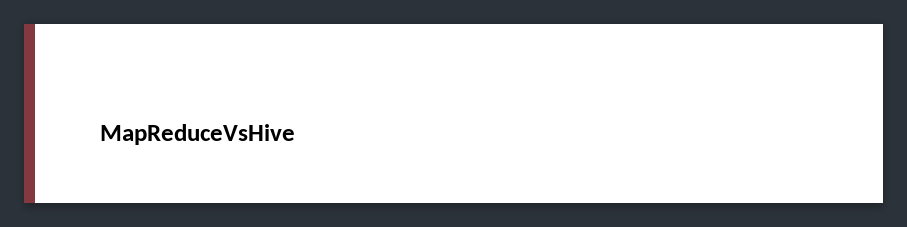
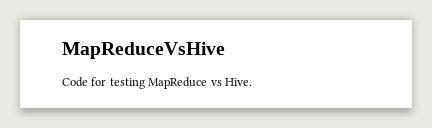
(295, 134) none -> [62,77,252,89] // Code for testing MapReduce vs Hive.

